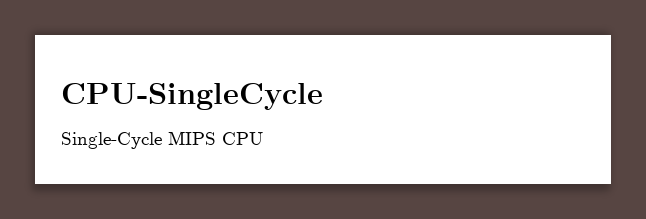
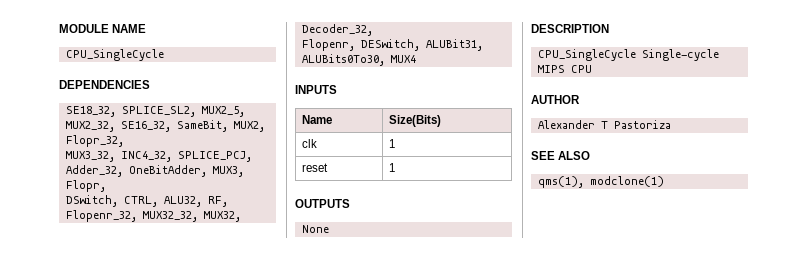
[61,83,323,110] [61,131,263,149] CPU-SingleCycle // Single-Cycle MIPS CPU -> [59,24,147,33] [65,49,164,61] [59,80,150,89] [65,106,245,117] [65,120,265,132] [65,135,124,147] [65,151,252,162] [65,165,244,177] [65,180,106,192] [65,195,228,207] [65,210,241,222] [301,24,373,36] [301,39,483,51] [301,54,416,66] [295,85,337,94] [302,115,333,124] [389,115,442,127] [302,139,318,148] [389,139,396,148] [302,163,329,172] [389,163,396,172] [295,199,350,208] [301,225,329,233] [531,24,609,33] [537,49,719,61] [537,65,592,73] [531,95,580,104] [537,120,671,129] [531,151,591,160] [537,176,664,188] MODULE NAME // CPU_SingleCycle // DEPENDENCIES // SE18_32, SPLICE_SL2, MUX2_5, MUX2_32, SE16_32, SameBit, MUX2, Flopr_32, // MUX3_32, INC4_32, SPLICE_PCJ, Adder_32, OneBitAdder, MUX3, Flopr, // DSwitch, CTRL, ALU32, RF, Flopenr_32, MUX32_32, MUX32, Decoder_32, // Flopenr, DESwitch, ALUBit31, ALUBits0To30, MUX4 // INPUTS // Name | Size(Bits) // clk | 1 // reset | 1 // OUTPUTS // None // DESCRIPTION // CPU_SingleCycle Single-cycle MIPS CPU // AUTHOR // Alexander T Pastoriza // SEE ALSO // qms(1), modclone(1)

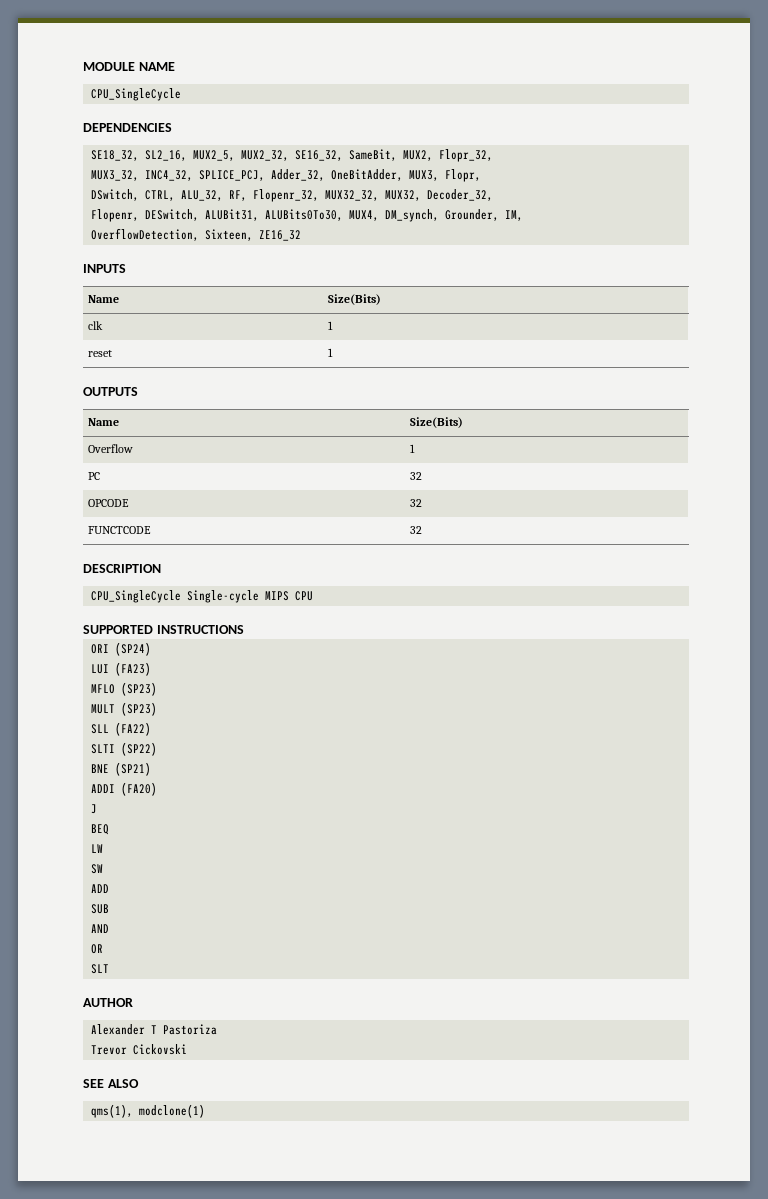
[121,106,196,117] SPLICE_SL2, -> [144,150,187,161] SL2_16,
[163,196,202,207] ALU32, -> [180,190,223,201] ALU_32,
[390,55,416,63] MUX4 -> [348,209,523,222] [90,228,301,241] MUX4, DM_synch, Grounder, IM, // OverflowDetection, Sixteen, ZE16_32
[301,225,329,233] // None -> [88,418,120,426] [410,417,464,428] [88,444,134,453] [410,444,416,453] [88,472,101,480] [410,472,423,480] [88,499,130,507] [410,499,423,507] [88,526,152,534] [410,526,423,534] // Name | Size(Bits) // Overflow | 1 // PC | 32 // OPCODE | 32 // FUNCTCODE | 32
(592, 69) none -> [83,625,244,634] [90,642,151,656] [90,662,151,676] [90,682,157,696] [90,702,157,716] [90,722,151,736] [90,742,157,756] [90,762,151,776] [90,782,157,796] [90,804,97,814] [90,824,109,835] [90,844,103,853] [90,864,103,874] [90,884,109,893] [90,904,109,914] [90,924,109,933] [90,944,103,954] [90,964,109,974] // SUPPORTED INSTRUCTIONS // ORI (SP24) // LUI (FA23) // MFLO (SP23) // MULT (SP23) // SLL (FA22) // SLTI (SP22) // BNE (SP21) // ADDI (FA20) // J // BEQ // LW // SW // ADD // SUB // AND // OR // SLT
(671, 124) none -> [90,1044,187,1055] // Trevor Cickovski

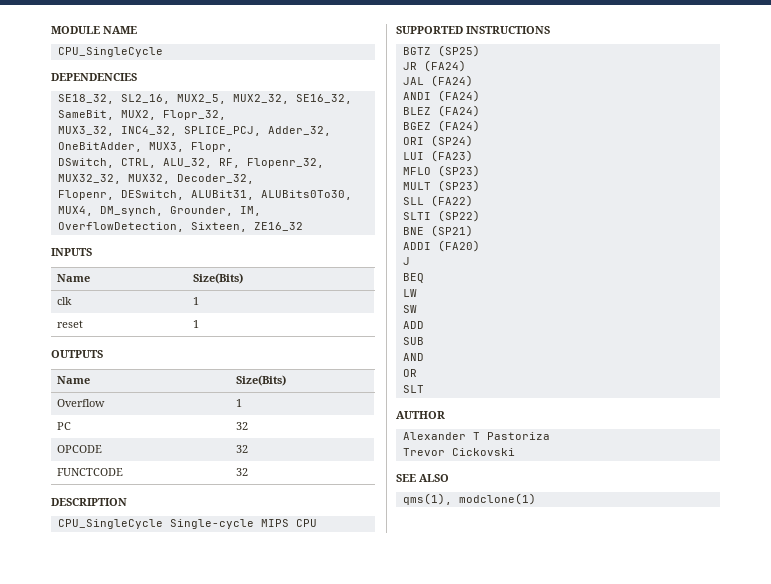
(244, 629) none -> [402,45,480,57] [402,60,466,72] [402,75,473,87] [402,90,480,102] [402,105,480,117] [402,120,480,132] // BGTZ (SP25) // JR (FA24) // JAL (FA24) // ANDI (FA24) // BLEZ (FA24) // BGEZ (FA24)

